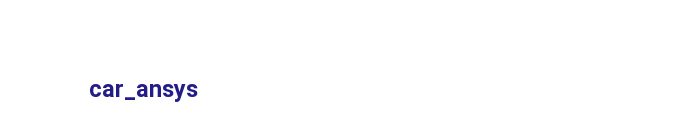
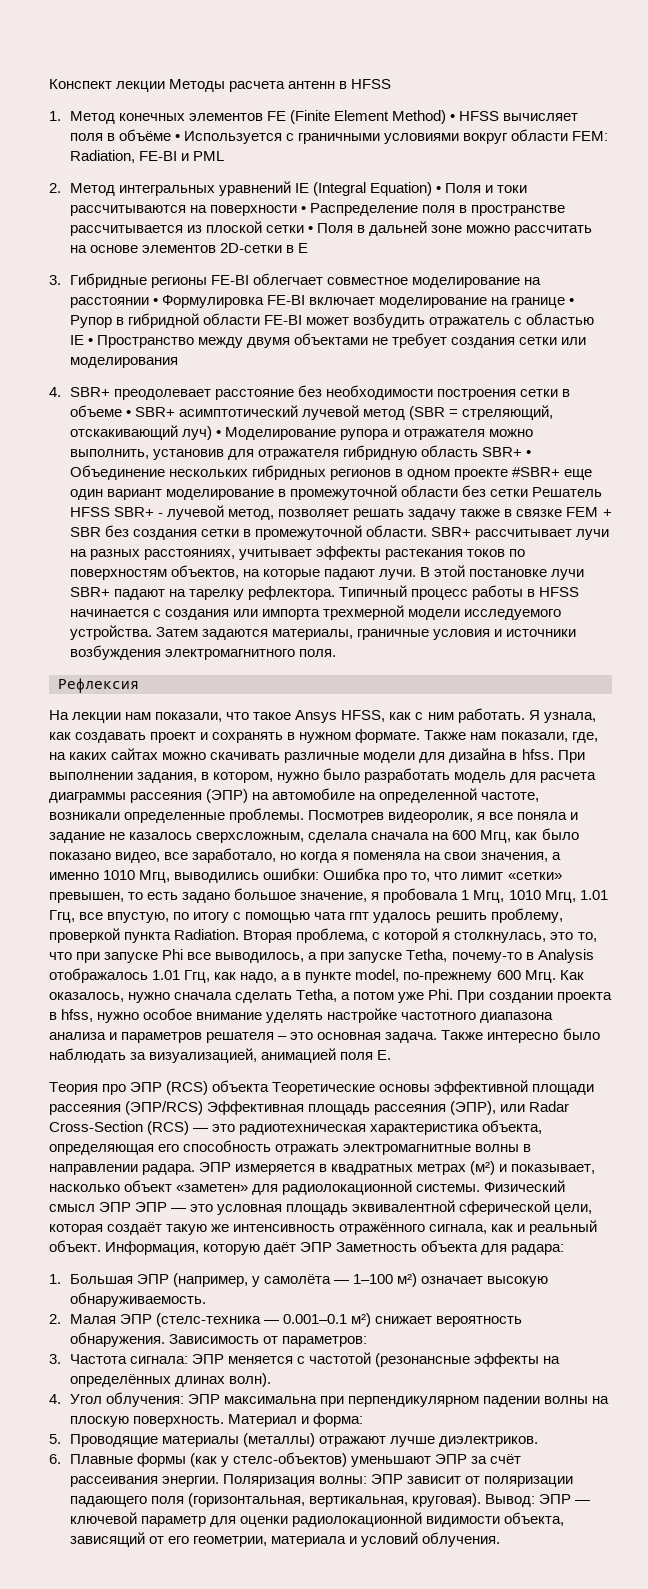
[89,83,198,102] car_ansys -> [49,79,392,92] [49,110,579,124] [69,129,609,144] [69,150,225,163] [49,181,528,196] [69,203,566,216] [69,221,593,236] [69,243,309,253] [49,273,542,288] [69,295,575,308] [69,313,595,328] [69,333,587,348] [69,357,178,368] [49,385,571,400] [69,405,554,420] [69,425,534,440] [69,445,532,460] [69,465,593,480] [69,485,603,500] [69,505,612,520] [69,525,610,540] [69,546,526,560] [69,565,585,580] [69,585,580,600] [69,605,562,620] [69,625,577,640] [69,645,337,660] [58,678,139,693] [49,708,596,723] [49,729,598,743] [49,748,585,763] [49,768,597,783] [49,788,540,803] [49,808,579,823] [49,828,579,843] [49,848,561,863] [49,868,562,883] [49,888,608,903] [49,908,563,923] [49,928,597,943] [49,949,594,963] [49,968,584,983] [49,989,612,1003] [49,1008,554,1023] [49,1028,600,1043] [49,1048,392,1063] [49,1080,595,1095] [49,1101,570,1115] [49,1120,543,1135] [49,1140,532,1155] [49,1161,596,1175] [49,1180,566,1195] [49,1200,593,1215] [49,1220,598,1235] [49,1240,565,1255] [49,1273,549,1287] [69,1292,206,1307] [49,1313,523,1327] [69,1332,368,1347] [49,1352,561,1367] [69,1373,272,1387] [49,1392,610,1407] [69,1413,364,1427] [49,1433,539,1447] [49,1452,522,1467] [69,1474,574,1487] [69,1493,591,1507] [69,1512,565,1527] [69,1532,501,1547] Конспект лекции Методы расчета антенн в HFSS // 1. Метод конечных элементов FE (Finite Element Method) • HFSS вычисляет поля в объёме • Используется с граничными условиями вокруг области FEM: Radiation, FE-BI и PML // 2. Метод интегральных уравнений IE (Integral Equation) • Поля и токи рассчитываются на поверхности • Распределение поля в пространстве рассчитывается из плоской сетки • Поля в дальней зоне можно рассчитать на основе элементов 2D-сетки в Е // 3. Гибридные регионы FE-BI облегчает совместное моделирование на расстоянии • Формулировка FE-BI включает моделирование на границе • Рупор в гибридной области FE-BI может возбудить отражатель с областью IE • Пространство между двумя объектами не требует создания сетки или моделирования // 4. SBR+ преодолевает расстояние без необходимости построения сетки в объеме • SBR+ асимптотический лучевой метод (SBR = стреляющий, отскакивающий луч) • Моделирование рупора и отражателя можно выполнить, установив для отражателя гибридную область SBR+ • Объединение нескольких гибридных регионов в одном проекте #SBR+ еще один вариант моделирование в промежуточной области без сетки Решатель HFSS SBR+ - лучевой метод, позволяет решать задачу также в связке FEM + SBR без создания сетки в промежуточной области. SBR+ рассчитывает лучи на разных расстояниях, учитывает эффекты растекания токов по поверхностям объектов, на которые падают лучи. В этой постановке лучи SBR+ падают на тарелку рефлектора. Типичный процесс работы в HFSS начинается с создания или импорта трехмерной модели исследуемого устройства. Затем задаются материалы, граничные условия и источники возбуждения электромагнитного поля. // Рефлексия // На лекции нам показали, что такое Ansys HFSS, как с ним работать. Я узнала, как создавать проект и сохранять в нужном формате. Также нам показали, где, на каких сайтах можно скачивать различные модели для дизайна в hfss. При выполнении задания, в котором, нужно было разработать модель для расчета диаграммы рассеяния (ЭПР) на автомобиле на определенной частоте, возникали определенные проблемы. Посмотрев видеоролик, я все поняла и задание не казалось сверхсложным, сделала сначала на 600 Мгц, как было показано видео, все заработало, но когда я поменяла на свои значения, а именно 1010 Мгц, выводились ошибки: Ошибка про то, что лимит «сетки» превышен, то есть задано большое значение, я пробовала 1 Мгц, 1010 Мгц, 1.01 Ггц, все впустую, по итогу с помощью чата гпт удалось решить проблему, проверкой пункта Radiation. Вторая проблема, с которой я столкнулась, это то, что при запуске Phi все выводилось, а при запуске Tetha, почему-то в Analysis отображалось 1.01 Ггц, как надо, а в пункте model, по-прежнему 600 Мгц. Как оказалось, нужно сначала сделать Tetha, а потом уже Phi. При создании проекта в hfss, нужно особое внимание уделять настройке частотного диапазона анализа и параметров решателя – это основная задача. Также интересно было наблюдать за визуализацией, анимацией поля E. // Теория про ЭПР (RCS) объекта Теоретические основы эффективной площади рассеяния (ЭПР/RCS) Эффективная площадь рассеяния (ЭПР), или Radar Cross-Section (RCS) — это радиотехническая характеристика объекта, определяющая его способность отражать электромагнитные волны в направлении радара. ЭПР измеряется в квадратных метрах (м²) и показывает, насколько объект «заметен» для радиолокационной системы. Физический смысл ЭПР ЭПР — это условная площадь эквивалентной сферической цели, которая создаёт такую же интенсивность отражённого сигнала, как и реальный объект. Информация, которую даёт ЭПР Заметность объекта для радара: // 1. Большая ЭПР (например, у самолёта — 1–100 м²) означает высокую обнаруживаемость. // 2. Малая ЭПР (стелс-техника — 0.001–0.1 м²) снижает вероятность обнаружения. Зависимость от параметров: // 3. Частота сигнала: ЭПР меняется с частотой (резонансные эффекты на определённых длинах волн). // 4. Угол облучения: ЭПР максимальна при перпендикулярном падении волны на плоскую поверхность. Материал и форма: // 5. Проводящие материалы (металлы) отражают лучше диэлектриков. // 6. Плавные формы (как у стелс-объектов) уменьшают ЭПР за счёт рассеивания энергии. Поляризация волны: ЭПР зависит от поляризации падающего поля (горизонтальная, вертикальная, круговая). Вывод: ЭПР — ключевой параметр для оценки радиолокационной видимости объекта, зависящий от его геометрии, материала и условий облучения.

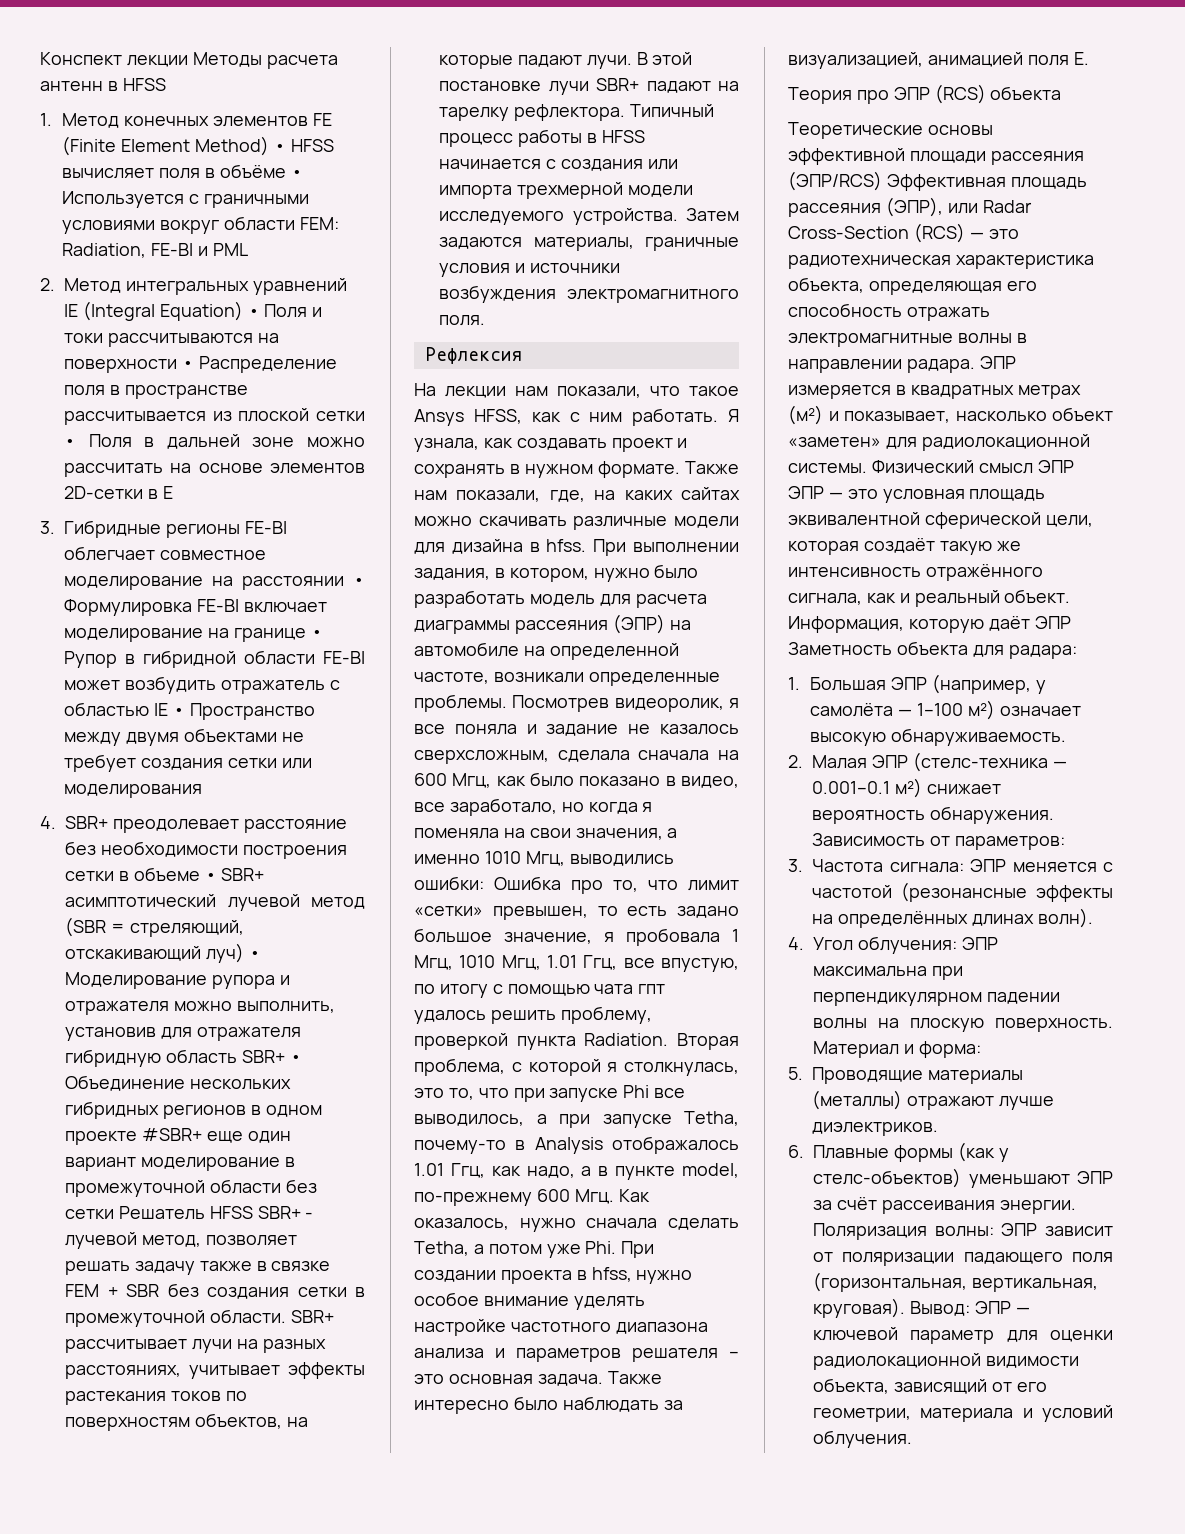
(111, 856) none -> [665,776,676,786] в
(270, 1086) none -> (1062, 93) //

